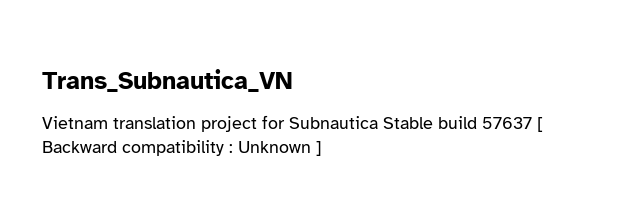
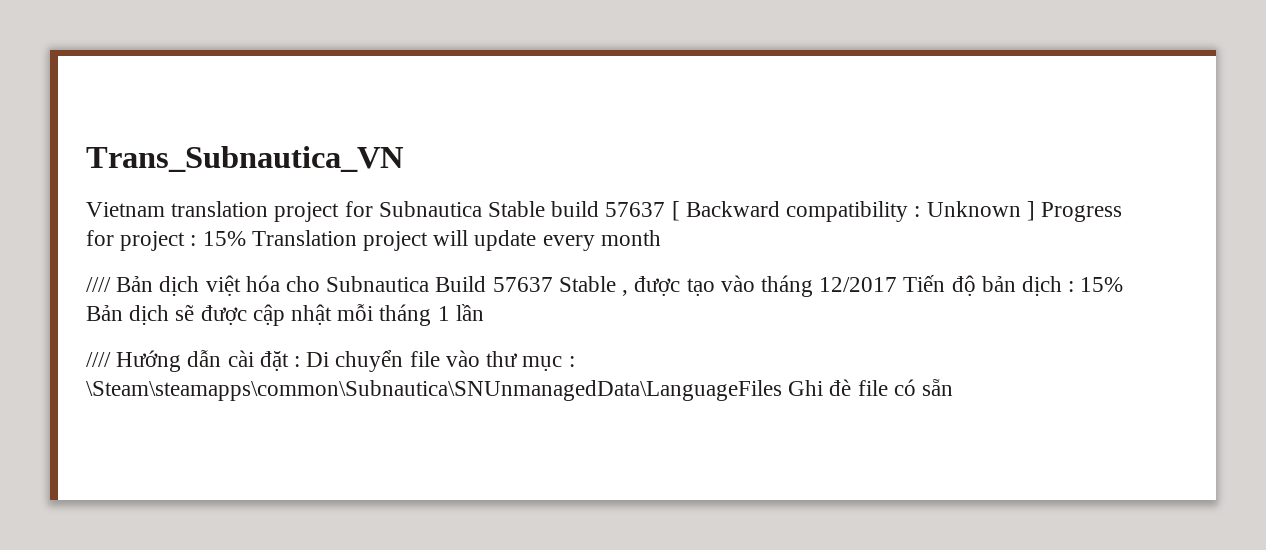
(322, 148) none -> [1040,202,1122,222] [86,230,661,251] [86,275,1124,297] [86,304,484,326] [86,350,575,372] [86,379,954,401] Progress for project : 15% Translation project will update every month // //// Bản dịch việt hóa cho Subnautica Build 57637 Stable , được tạo vào tháng 12/2017 Tiến độ bản dịch : 15% Bản dịch sẽ được cập nhật mỗi tháng 1 lần // //// Hướng dẫn cài đặt : Di chuyển file vào thư mục : \Steam\steamapps\common\Subnautica\SNUnmanagedData\LanguageFiles Ghi đè file có sẵn

